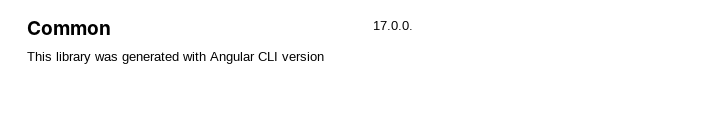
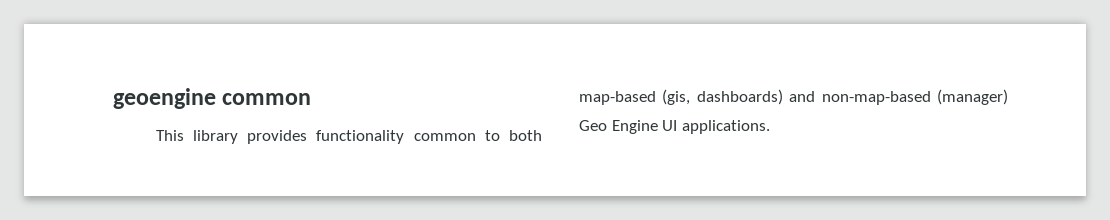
[27,21,111,35] Common -> [113,88,312,109] geoengine common
[94,52,324,64] [373,21,413,30] was generated with Angular CLI version 17.0.0. -> [247,130,542,144] [579,89,1008,105] [579,120,770,134] provides functionality common to both map-based (gis, dashboards) and non-map-based (manager) Geo Engine UI applications.

